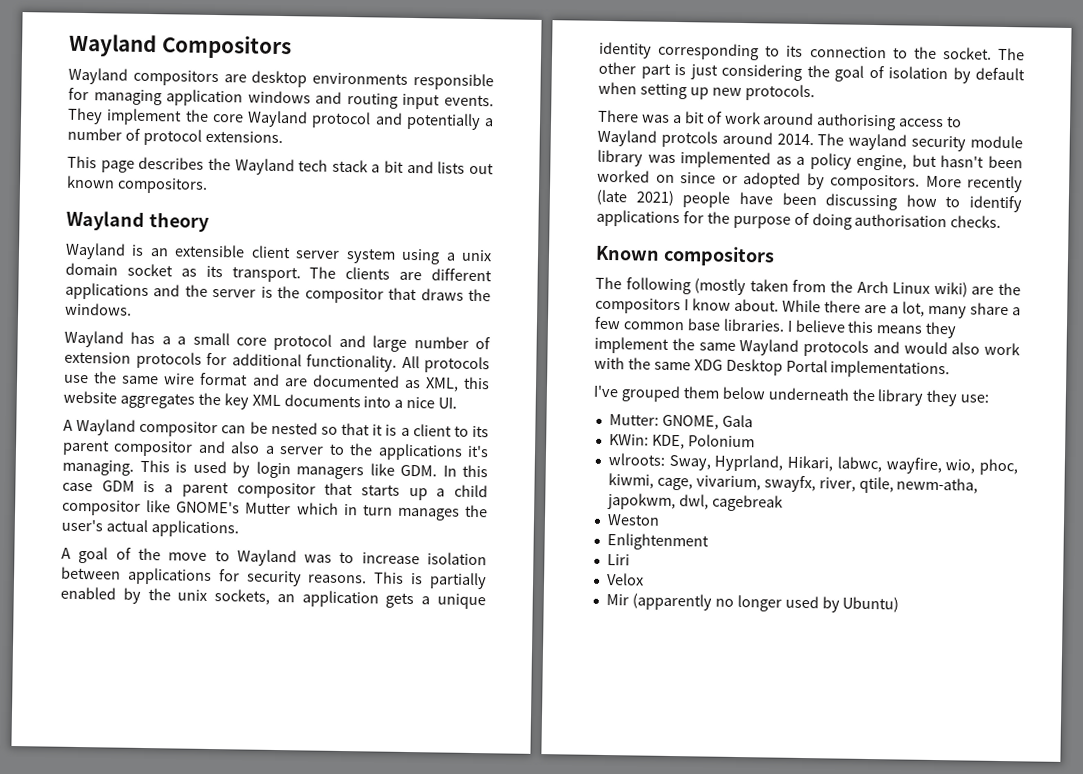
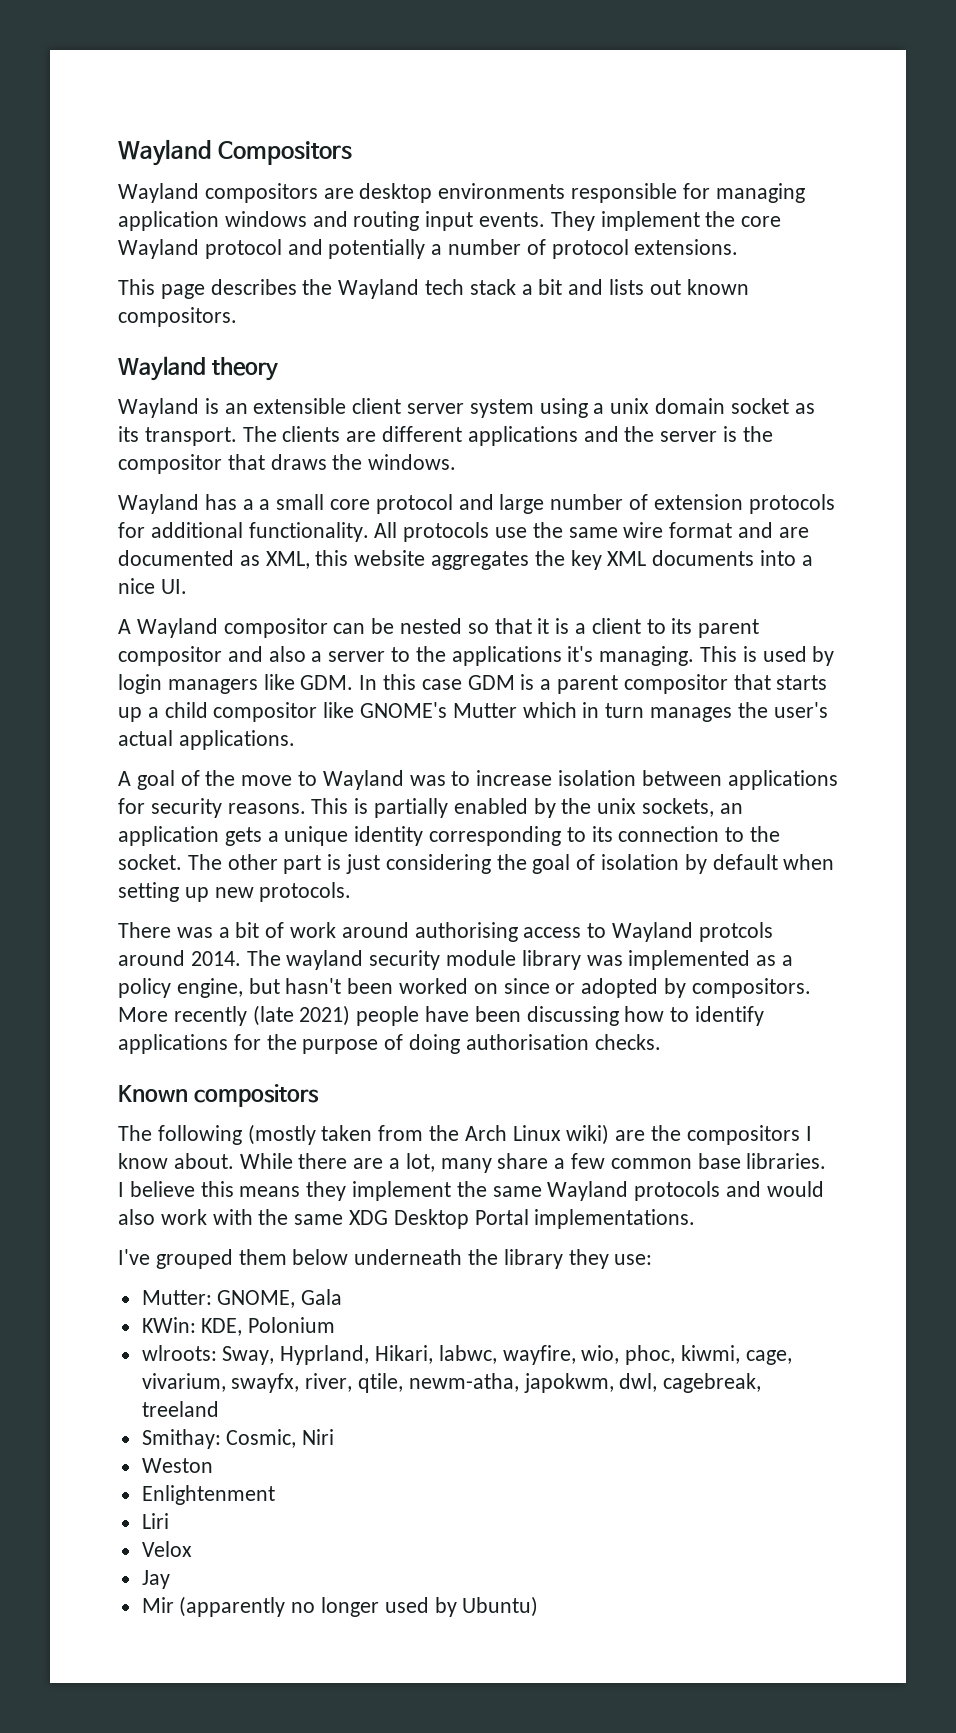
[711,494,783,512] cagebreak -> [663,1373,762,1393] [141,1401,219,1417] [141,1429,335,1449] cagebreak, treeland // Smithay: Cosmic, Niri
(644, 579) none -> [141,1570,170,1589] // Jay

